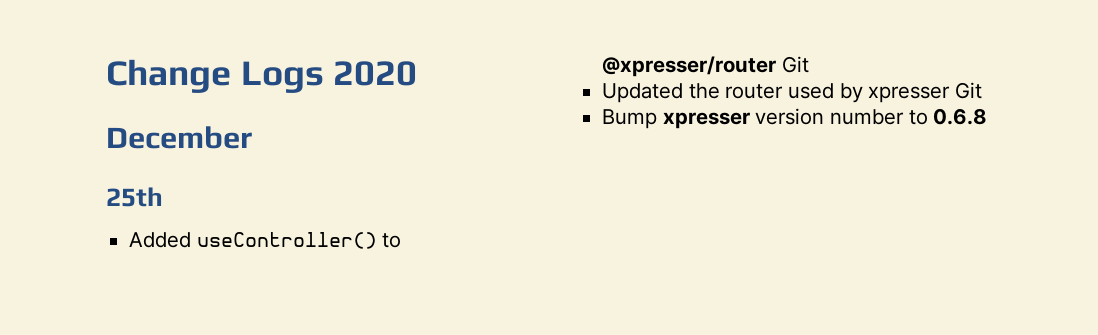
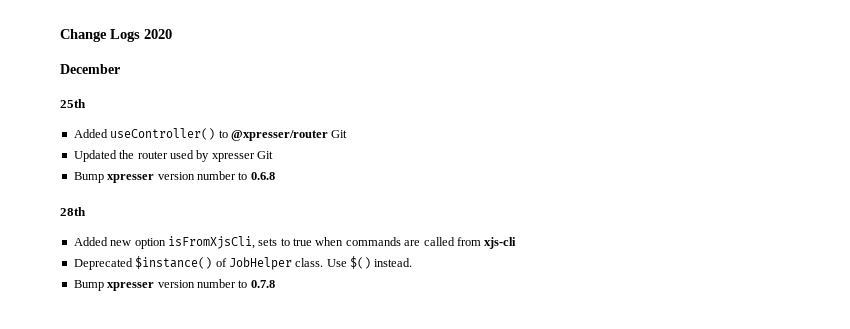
(988, 116) none -> [60,207,86,216] [73,236,517,249] [73,256,413,270] [73,279,275,291] // 28th // Added new option isFromXjsCli, sets to true when commands are called from xjs-cli // Deprecated $instance() of JobHelper class. Use $() instead. // Bump xpresser version number to 0.7.8

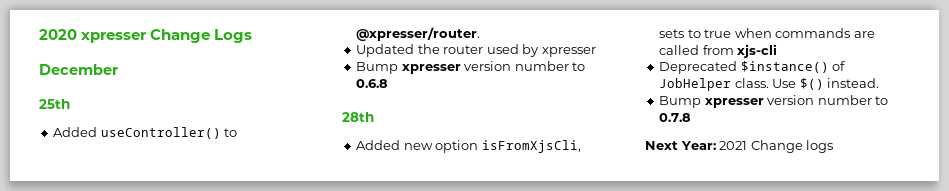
(60, 35) none -> [39,29,148,43] 2020 xpresser
[144,29,172,39] 2020 -> (253, 36) none
[230,130,348,141] @xpresser/router Git -> [356,27,481,41] @xpresser/router.
[257,151,273,159] Git -> (596, 52) none
(275, 284) none -> [645,140,834,153] // Next Year: 2021 Change logs

